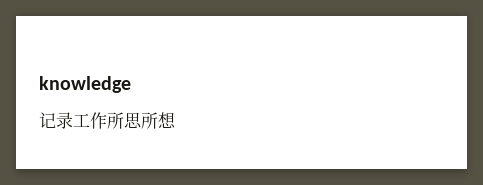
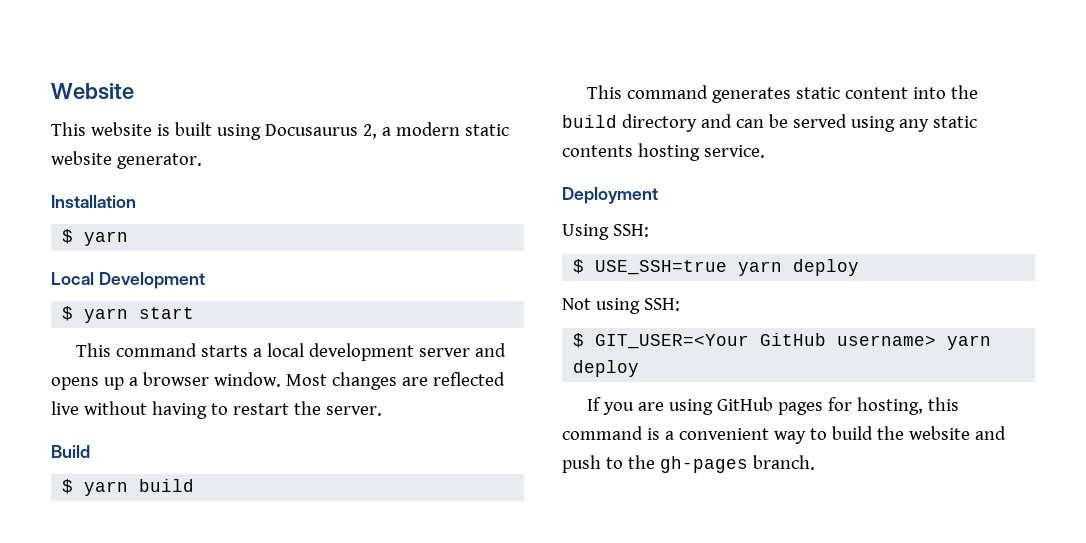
[39,76,131,93] [39,112,176,129] knowledge // 记录工作所思所想 -> [51,83,134,100] [51,122,509,140] [51,151,202,169] [51,195,136,208] [62,229,129,246] [51,272,205,289] [62,306,195,323] [75,343,506,361] [51,372,505,390] [51,401,382,419] [51,445,90,458] [62,479,195,496] [586,85,978,103] [562,114,977,132] [562,143,765,161] [562,187,658,204] [562,224,649,240] [573,259,860,276] [562,298,680,314] [573,333,992,350] [573,360,640,377] [586,397,959,415] [562,426,1006,444] [562,455,815,473] Website // This website is built using Docusaurus 2, a modern static website generator. // Installation // $ yarn // Local Development // $ yarn start // This command starts a local development server and opens up a browser window. Most changes are reflected live without having to restart the server. // Build // $ yarn build // This command generates static content into the build directory and can be served using any static contents hosting service. // Deployment // Using SSH: // $ USE_SSH=true yarn deploy // Not using SSH: // $ GIT_USER=<Your GitHub username> yarn deploy // If you are using GitHub pages for hosting, this command is a convenient way to build the website and push to the gh-pages branch.

